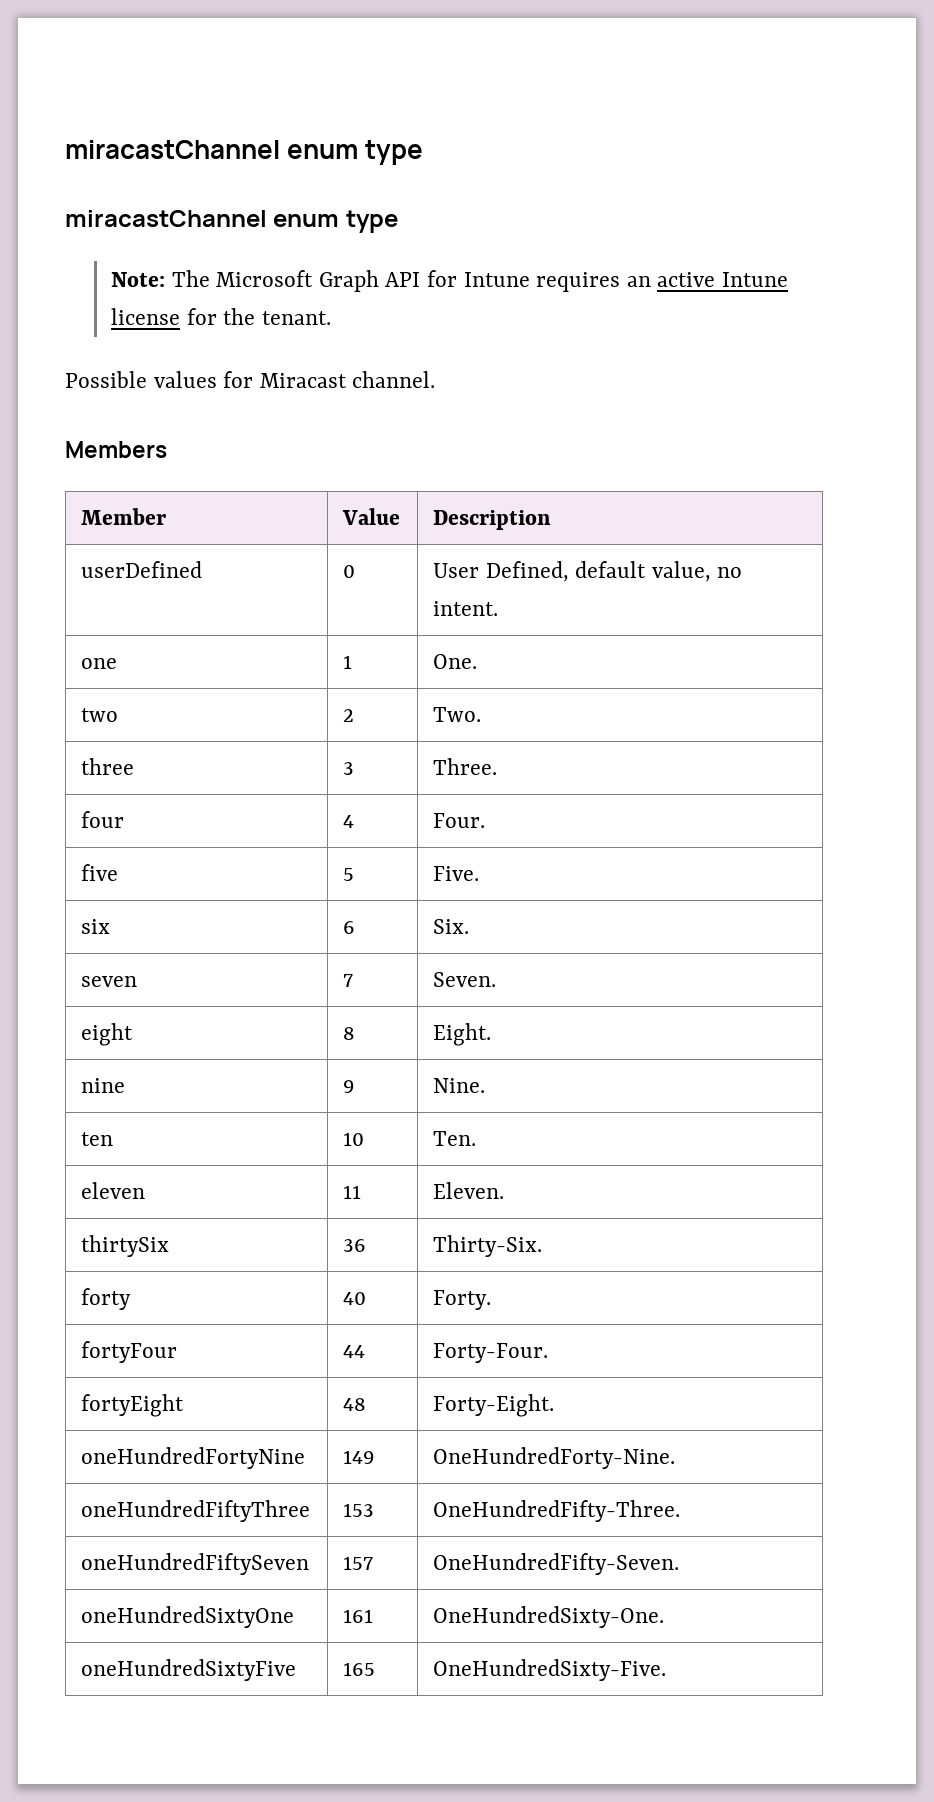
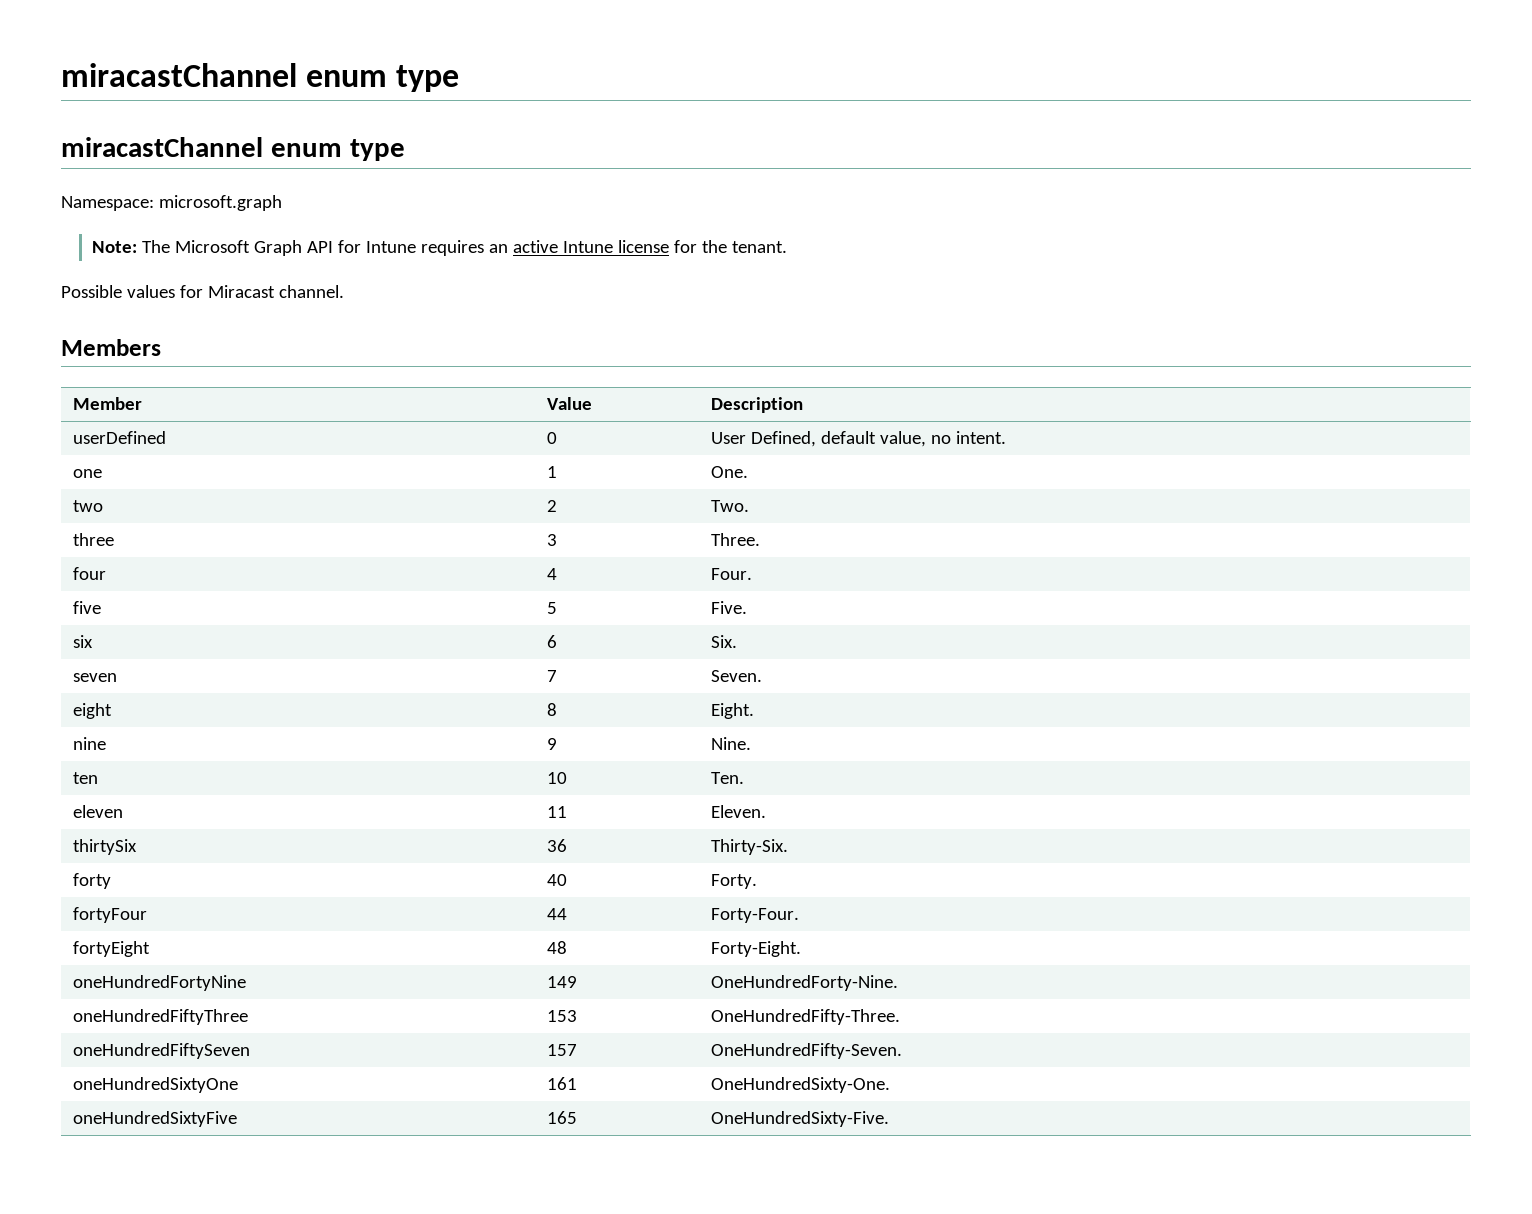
(398, 221) none -> [61,195,282,211] // Namespace: microsoft.graph

